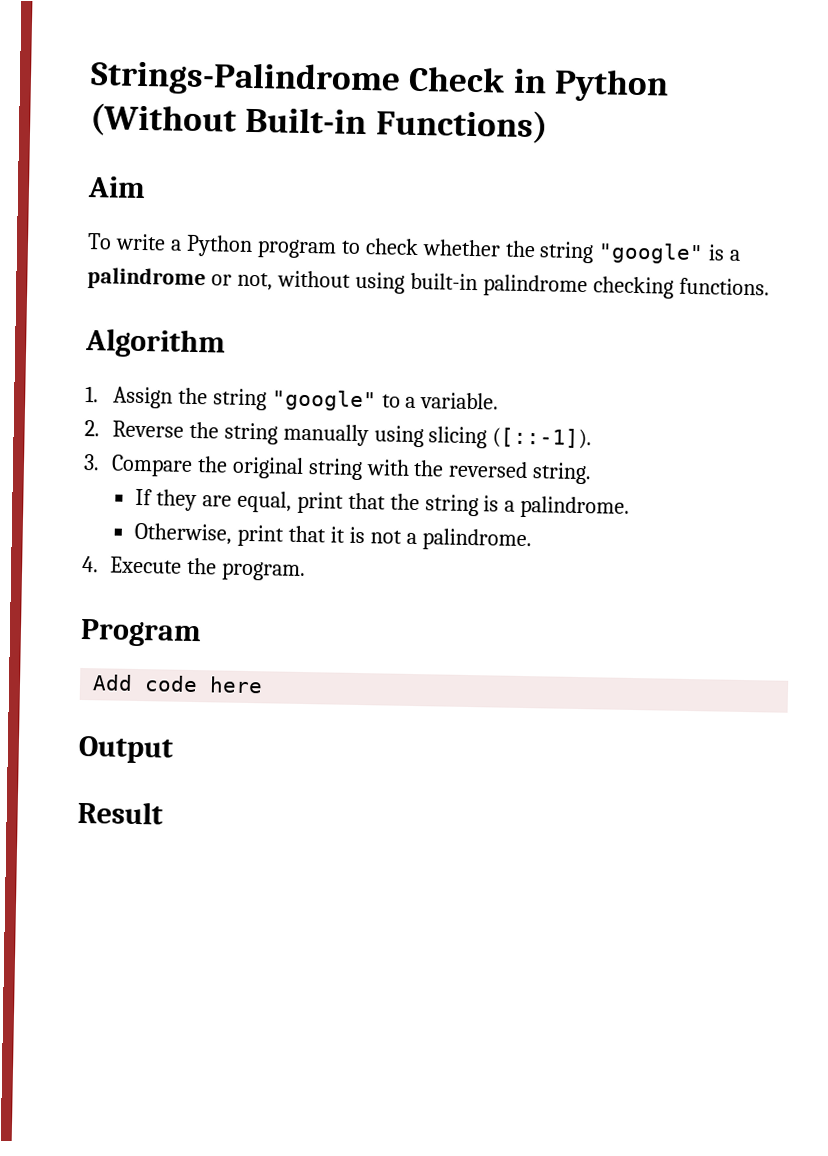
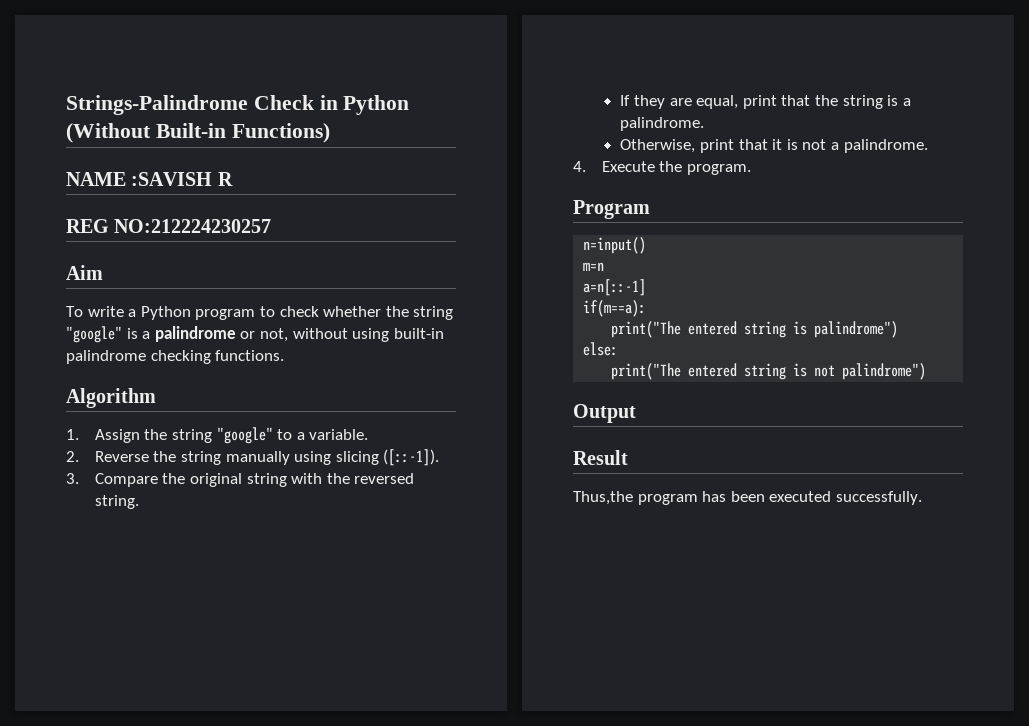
(548, 126) none -> [66,172,233,186] [66,219,272,233] // NAME :SAVISH R // REG NO:212224230257
[92,674,264,694] [78,735,174,764] [77,800,163,825] Add code here // Output // Result -> [583,237,647,254] [583,262,605,271] [583,279,647,296] [583,300,647,317] [611,321,899,338] [583,342,619,356] [611,363,927,380] [573,404,636,423] [573,450,628,465] [573,491,922,505] n=input() // m=n // a=n[::-1] // if(m==a): // print("The entered string is palindrome") // else: // print("The entered string is not palindrome") // Output // Result // Thus,the program has been executed successfully.

